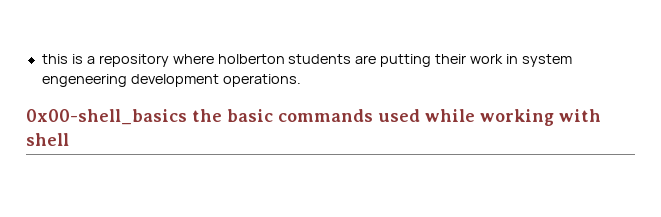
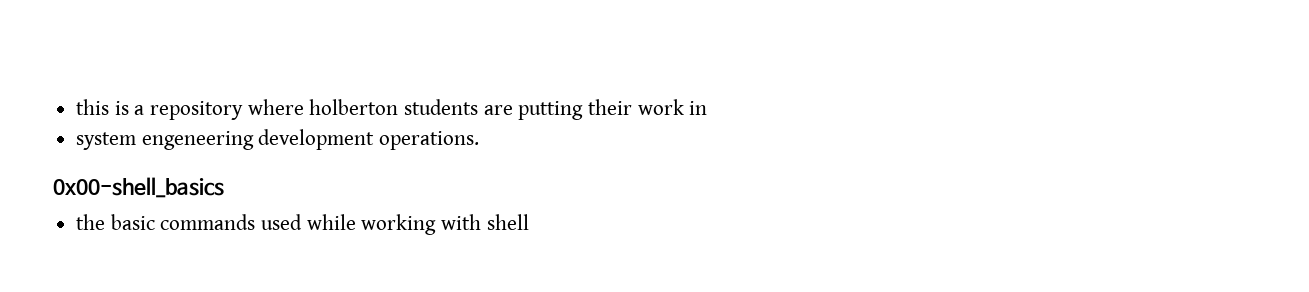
(519, 59) none -> (708, 108) //
(187, 117) none -> (224, 187) //

